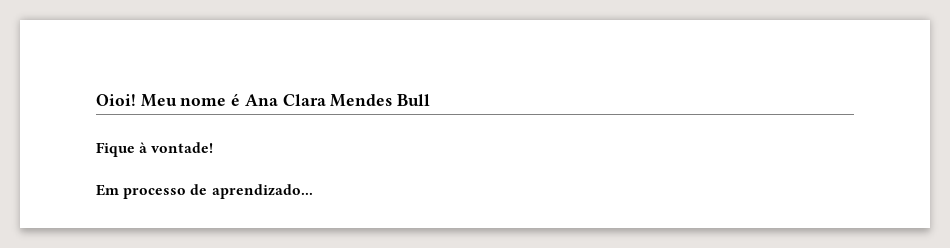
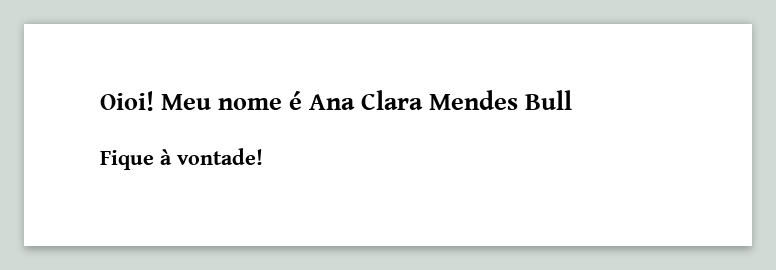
[96,184,313,199] // Em processo de aprendizado... -> (263, 156) none

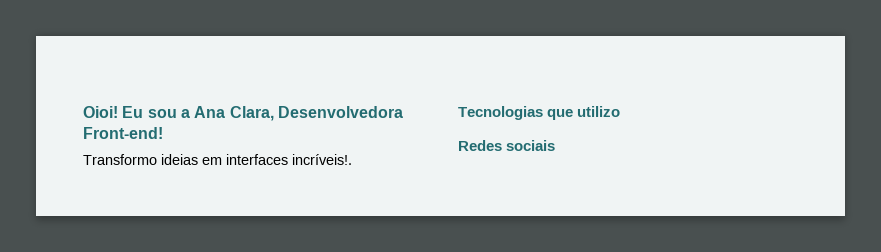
[161,90,573,110] [100,148,263,170] Meu nome é Ana Clara Mendes Bull // Fique à vontade! -> [122,106,403,121] [83,127,163,139] [83,154,352,165] [458,106,621,120] [458,140,556,151] Eu sou a Ana Clara, Desenvolvedora Front-end! // Transformo ideias em interfaces incríveis!. // Tecnologias que utilizo // Redes sociais

